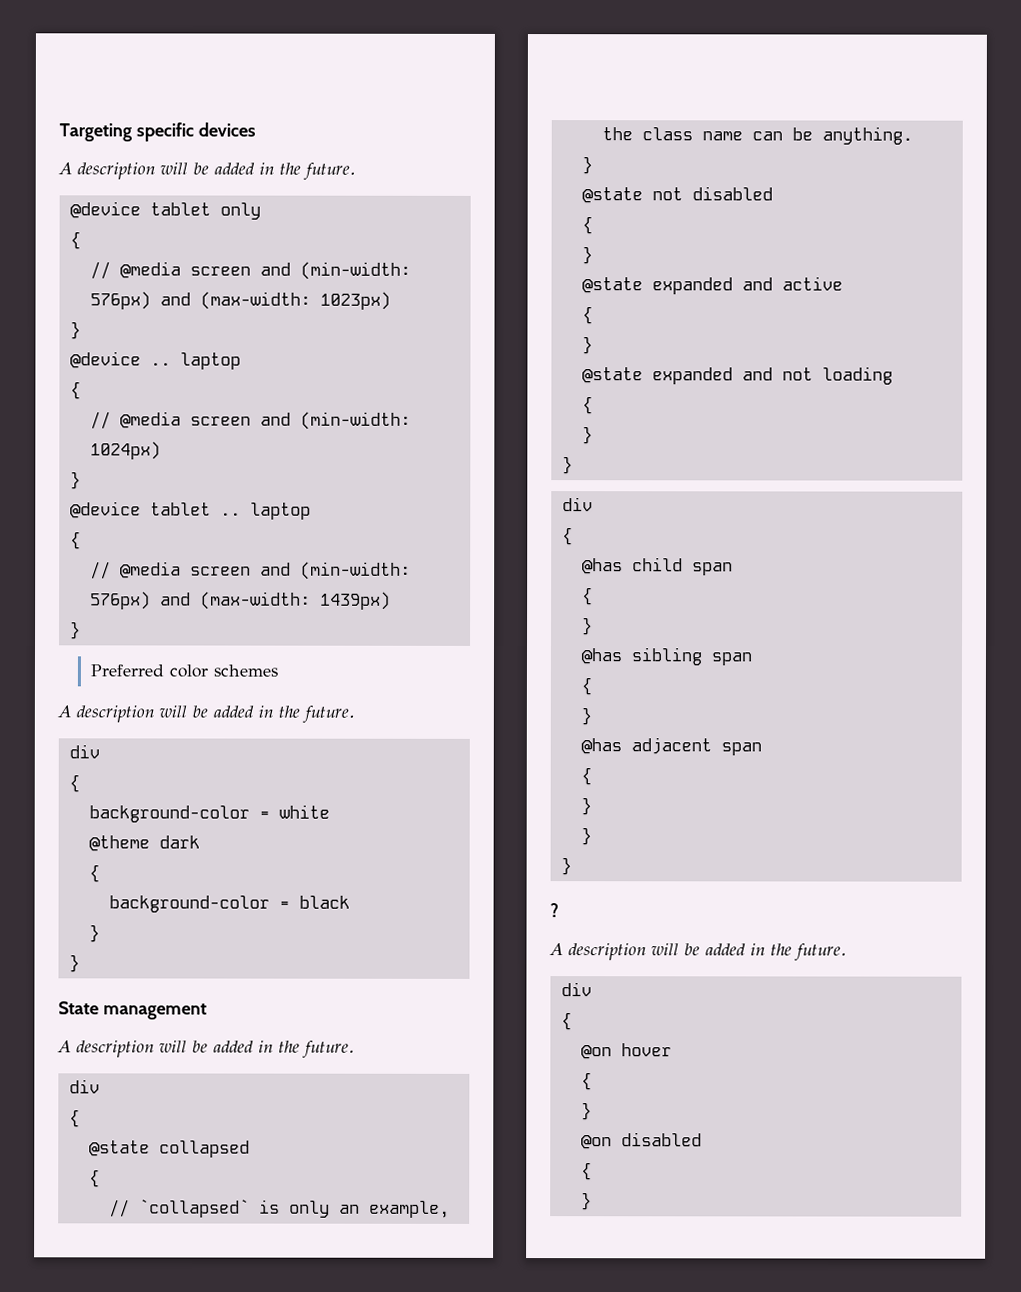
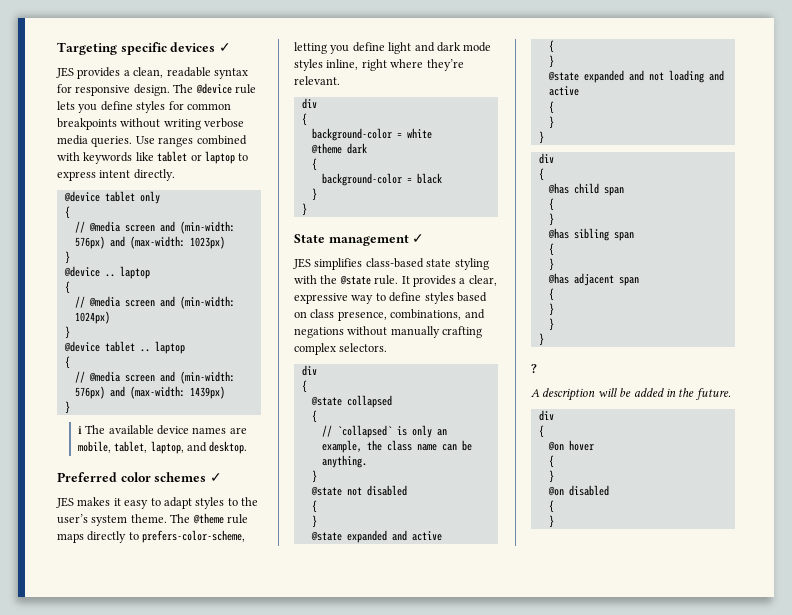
[58,162,356,180] // A description will be added in the future. -> [218,43,231,52] [56,67,248,79] [57,83,256,96] [57,101,231,113] [57,118,245,130] [57,135,247,147] [57,151,249,164] [57,169,175,181] ✓ // JES provides a clean, readable syntax for responsive design. The @device rule lets you define styles for common breakpoints without writing verbose media queries. Use ranges combined with keywords like tablet or laptop to express intent directly.
[89,664,278,678] [57,705,355,723] Preferred color schemes // A description will be added in the future. -> [77,425,247,435] [77,441,248,454] [57,472,222,482] [56,497,258,509] [57,513,248,526] [57,530,246,543] [294,42,492,54] [294,59,464,71] [294,76,340,85] ℹ The available device names are mobile, tablet, laptop, and desktop. // Preferred color schemes ✓ // JES makes it easy to adapt styles to the user’s system theme. The @theme rule maps directly to prefers-color-scheme, letting you define light and dark mode styles inline, right where they’re relevant.
[57,1040,355,1058] // A description will be added in the future. -> [412,234,425,243] [293,258,489,270] [294,275,497,287] [294,292,487,304] [294,309,485,321] [294,326,483,338] [294,343,388,355] ✓ // JES simplifies class-based state styling with the @state rule. It provides a clear, expressive way to define styles based on class presence, combinations, and negations without manually crafting complex selectors.
(893, 375) none -> [708,70,724,81] [548,86,579,96] and active

